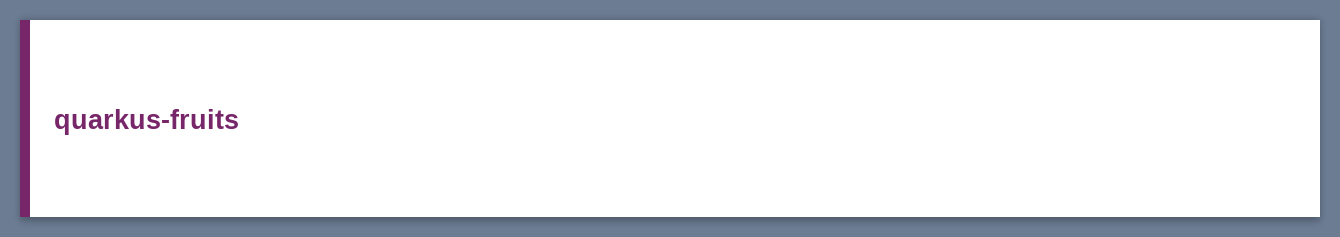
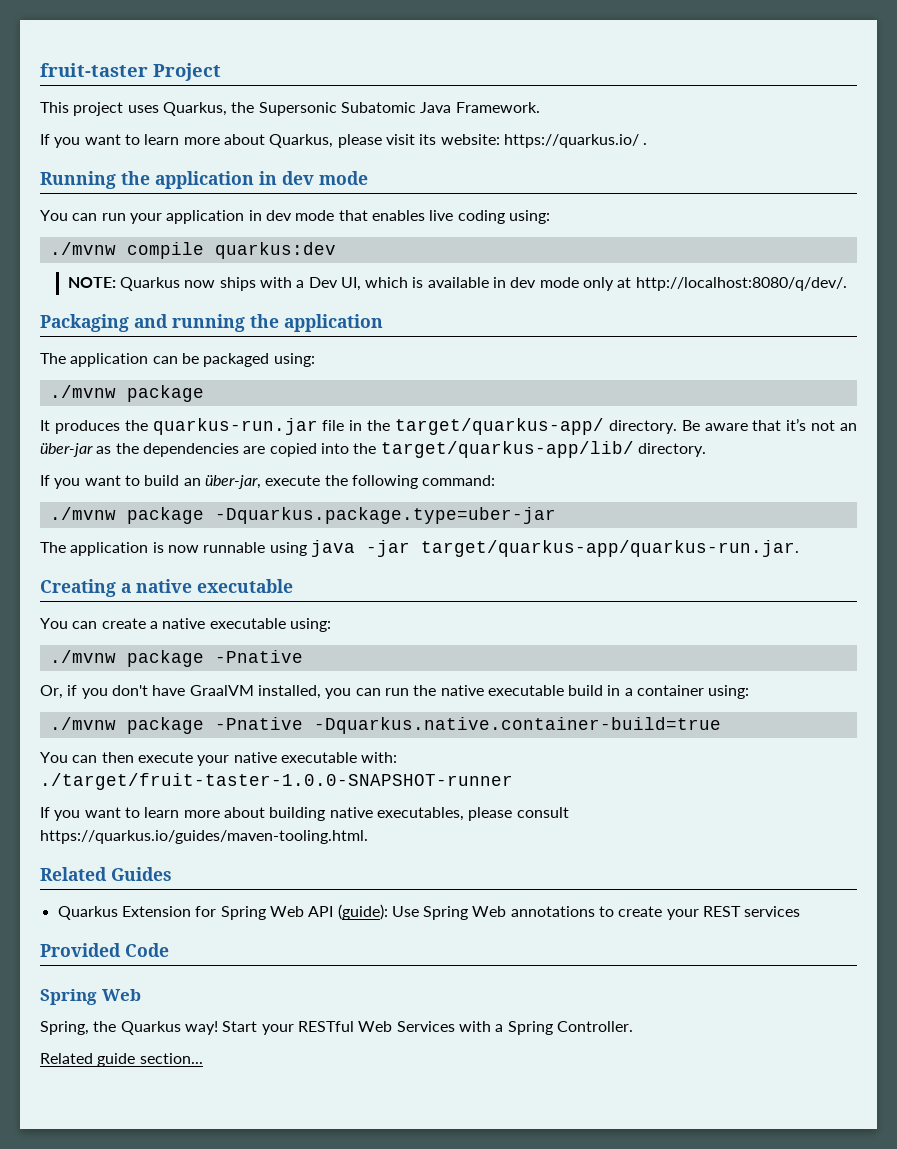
[54,109,239,135] quarkus-fruits -> [40,63,221,81] [40,102,540,116] [40,134,648,148] [40,171,368,189] [40,210,550,224] [49,242,336,259] [67,277,847,291] [40,314,383,332] [40,353,315,367] [49,385,204,402] [40,418,858,435] [40,441,706,458] [40,475,496,489] [49,507,556,524] [40,540,799,557] [40,579,293,597] [40,618,331,632] [49,650,303,667] [40,685,750,699] [49,717,721,734] [40,752,398,766] [40,773,513,790] [40,807,569,821] [40,830,368,844] [40,867,172,881] [57,904,801,920] [40,943,169,957] [40,989,141,1005] [40,1021,633,1035] [40,1053,203,1067] fruit-taster Project // This project uses Quarkus, the Supersonic Subatomic Java Framework. // If you want to learn more about Quarkus, please visit its website: https://quarkus.io/ . // Running the application in dev mode // You can run your application in dev mode that enables live coding using: // ./mvnw compile quarkus:dev // NOTE: Quarkus now ships with a Dev UI, which is available in dev mode only at http://localhost:8080/q/dev/. // Packaging and running the application // The application can be packaged using: // ./mvnw package // It produces the quarkus-run.jar file in the target/quarkus-app/ directory. Be aware that it’s not an über-jar as the dependencies are copied into the target/quarkus-app/lib/ directory. // If you want to build an über-jar, execute the following command: // ./mvnw package -Dquarkus.package.type=uber-jar // The application is now runnable using java -jar target/quarkus-app/quarkus-run.jar. // Creating a native executable // You can create a native executable using: // ./mvnw package -Pnative // Or, if you don't have GraalVM installed, you can run the native executable build in a container using: // ./mvnw package -Pnative -Dquarkus.native.container-build=true // You can then execute your native executable with: ./target/fruit-taster-1.0.0-SNAPSHOT-runner // If you want to learn more about building native executables, please consult https://quarkus.io/guides/maven-tooling.html. // Related Guides // Quarkus Extension for Spring Web API (guide): Use Spring Web annotations to create your REST services // Provided Code // Spring Web // Spring, the Quarkus way! Start your RESTful Web Services with a Spring Controller. // Related guide section...

